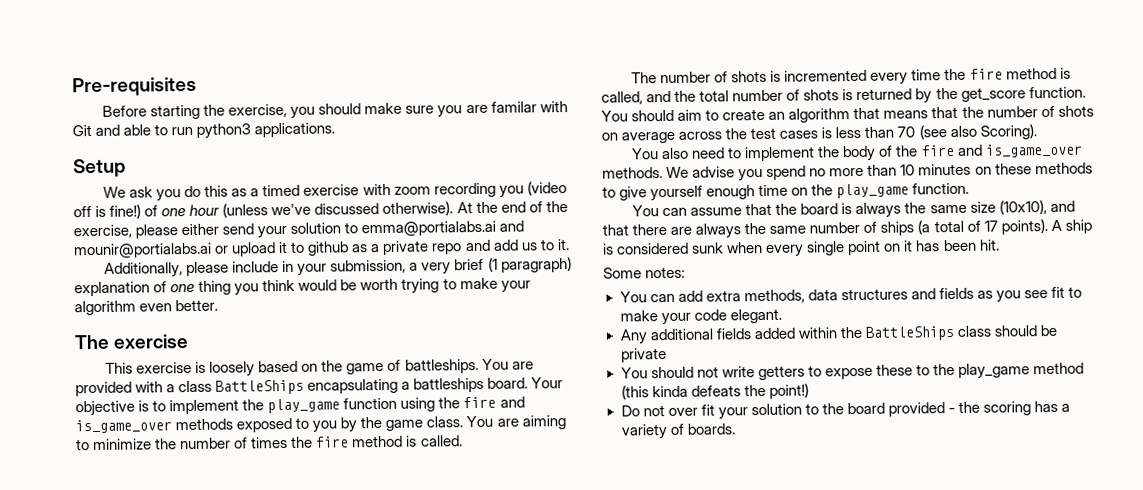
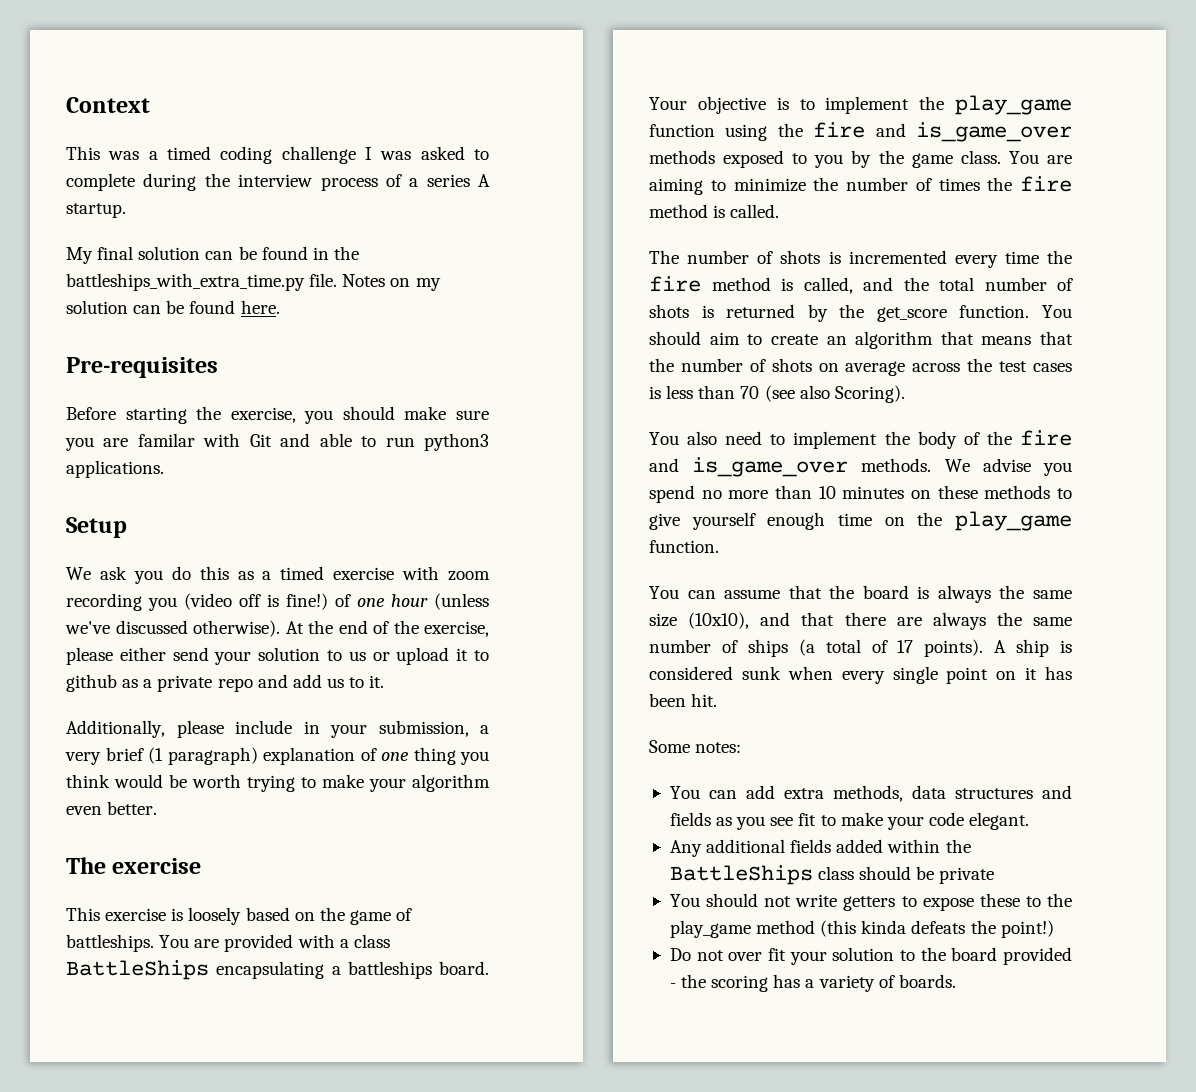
(72, 86) none -> [66,97,150,113] [66,146,489,164] [66,173,490,191] [66,203,126,218] [66,246,359,264] [66,273,441,291] [66,300,280,314] Context // This was a timed coding challenge I was asked to complete during the interview process of a series A startup. // My final solution can be found in the battleships_with_extra_time.py file. Notes on my solution can be found here. //
[361,220,525,237] [73,242,212,259] emma@portialabs.ai and mounir@portialabs.ai -> [348,651,366,661] us

